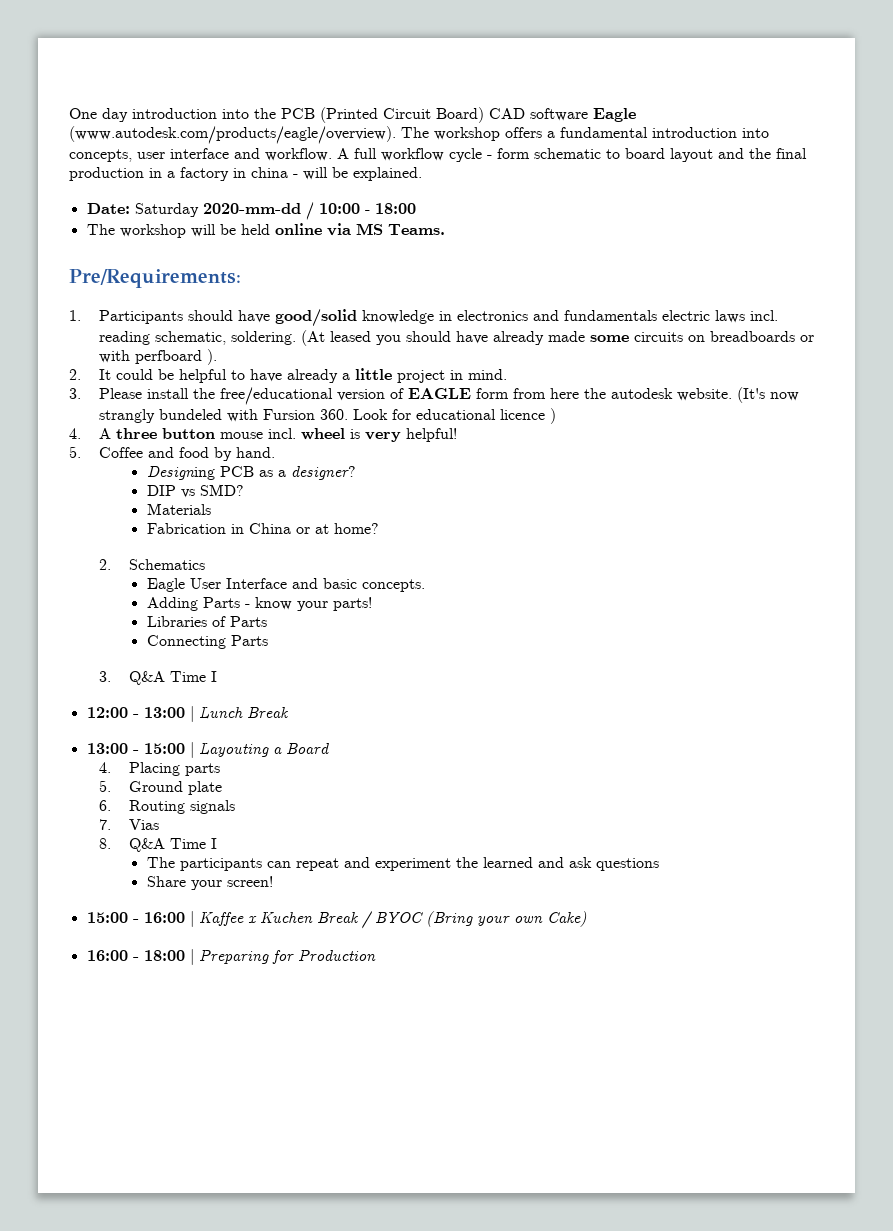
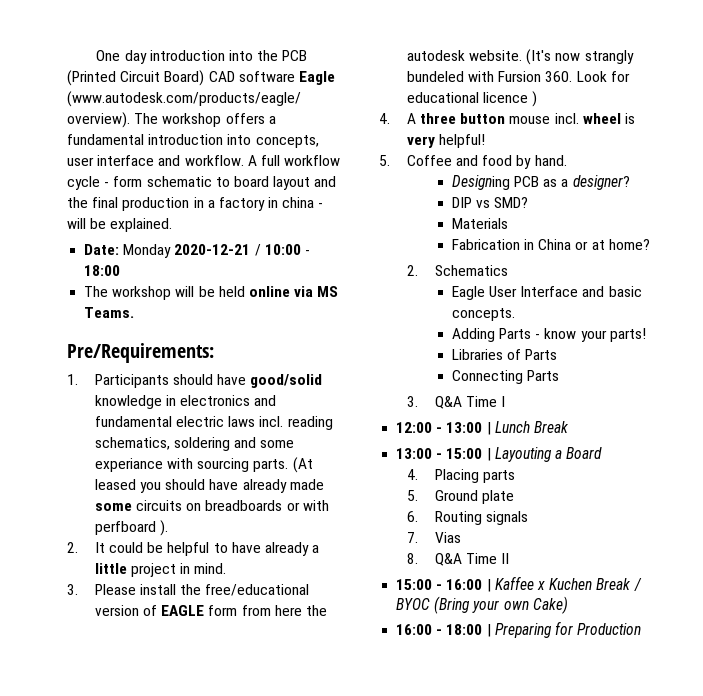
[134,203,301,217] Saturday 2020-mm-dd -> [123,244,251,258] Monday 2020-12-21
[564,310,658,321] fundamentals -> [94,416,172,427] fundamental
[155,331,297,345] schematic, soldering. -> [94,437,295,451] [94,458,289,472] schematics, soldering and some experiance with sourcing parts.
[211,838,218,849] [146,857,659,871] [146,876,273,890] I // The participants can repeat and experiment the learned and ask questions // Share your screen! -> [501,553,510,564] II

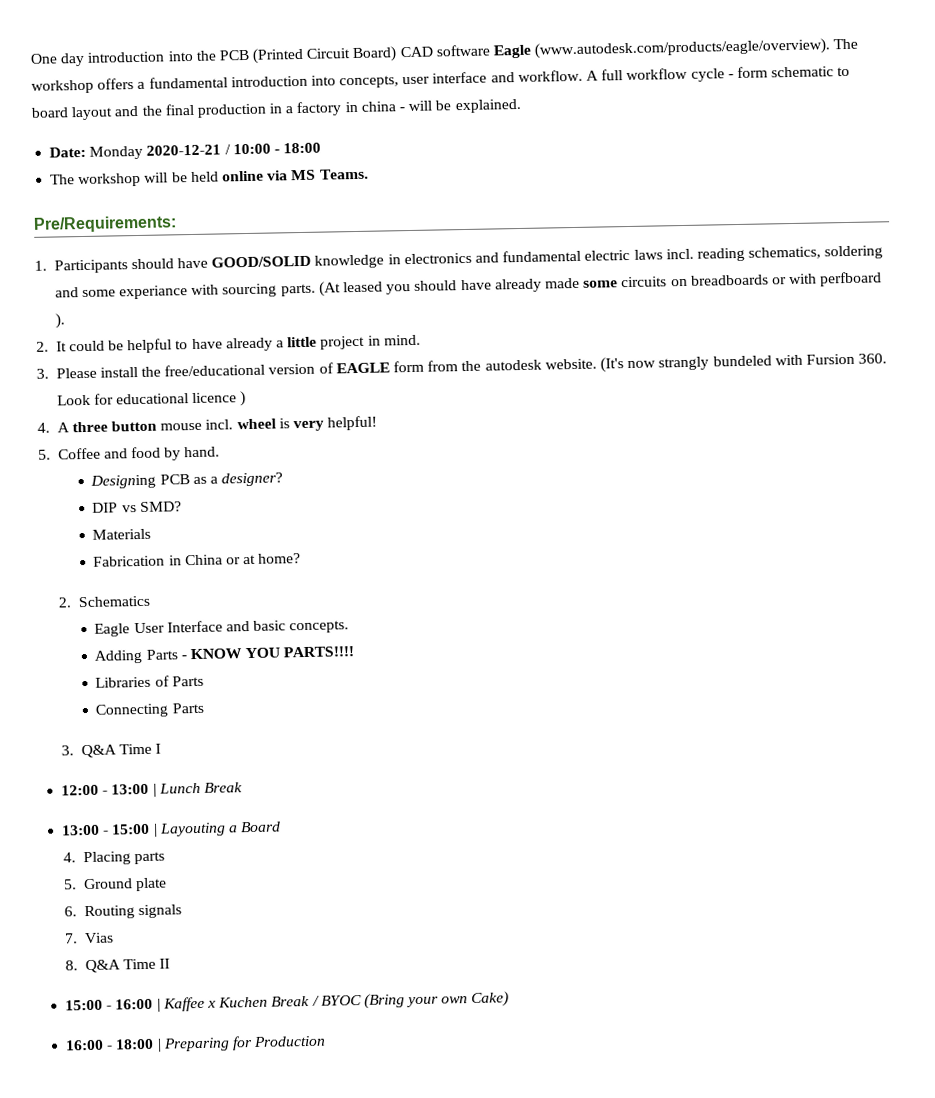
[250,374,323,388] good/solid -> [211,255,312,268] GOOD/SOLID
[274,605,302,616] here -> (459, 366) none
[544,328,646,342] know your parts! -> [190,646,355,660] KNOW YOU PARTS!!!!

